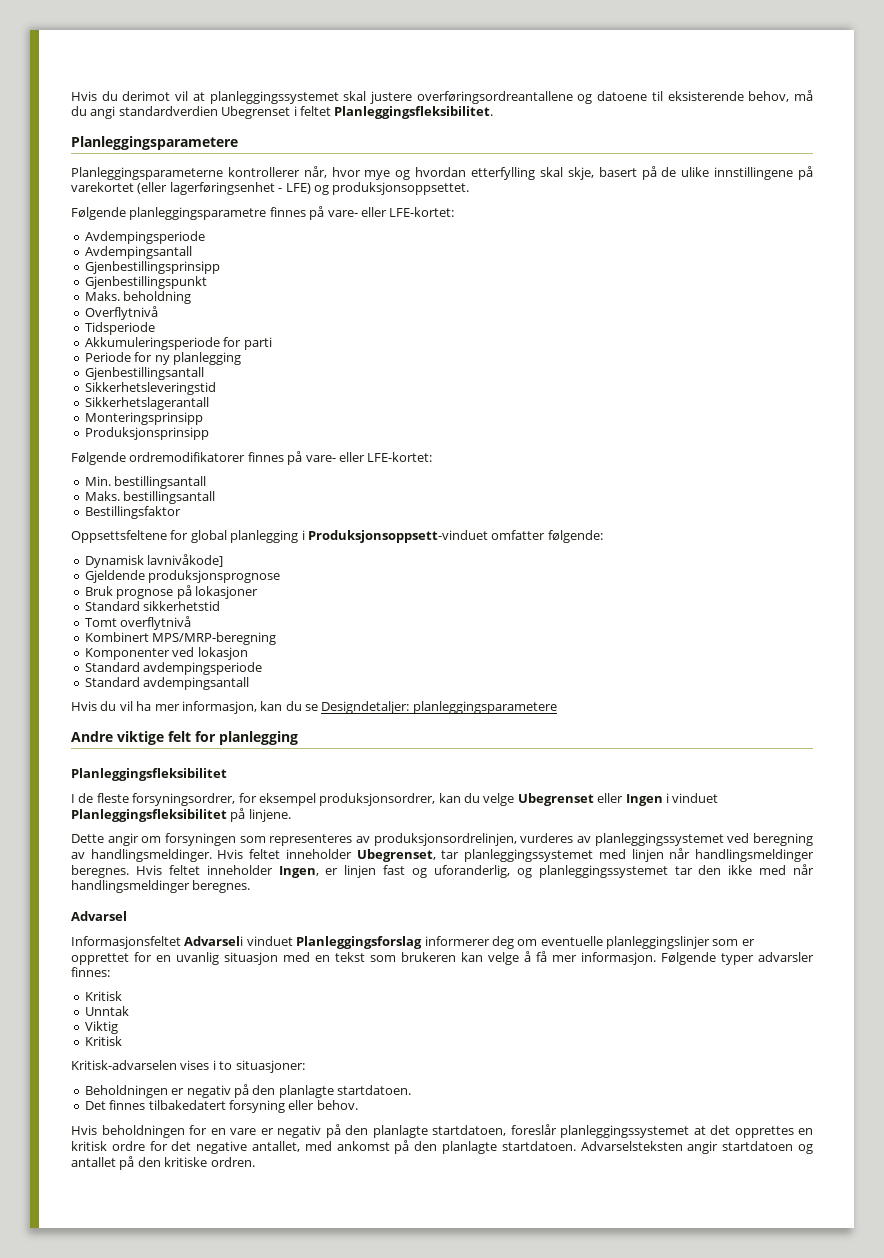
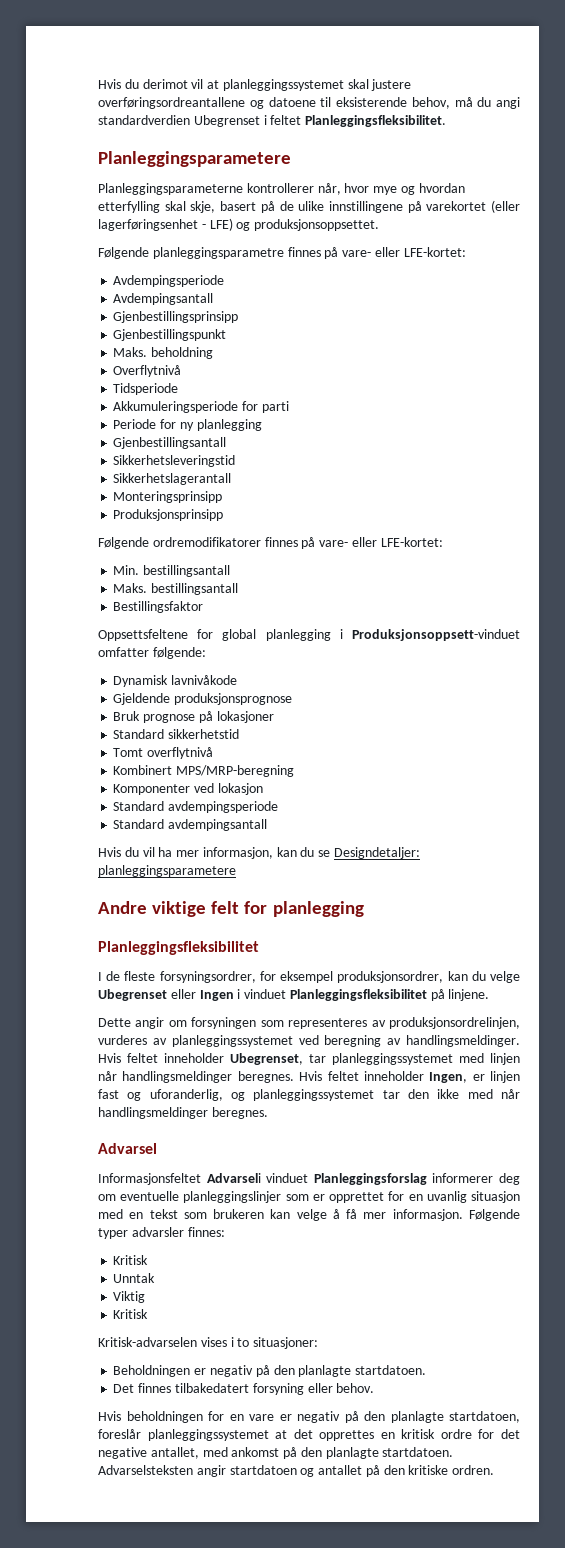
[147,554,224,567] lavnivåkode] -> [171,675,238,685] lavnivåkode

